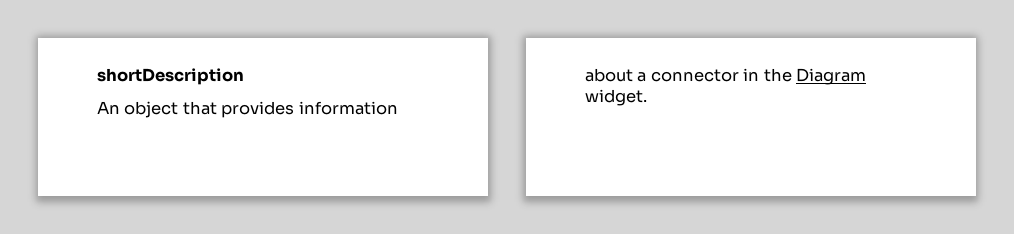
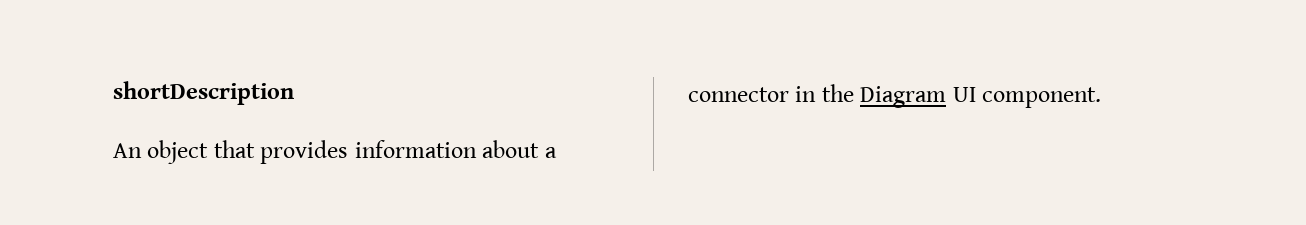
[585,89,647,106] widget. -> [952,87,1102,108] UI component.

